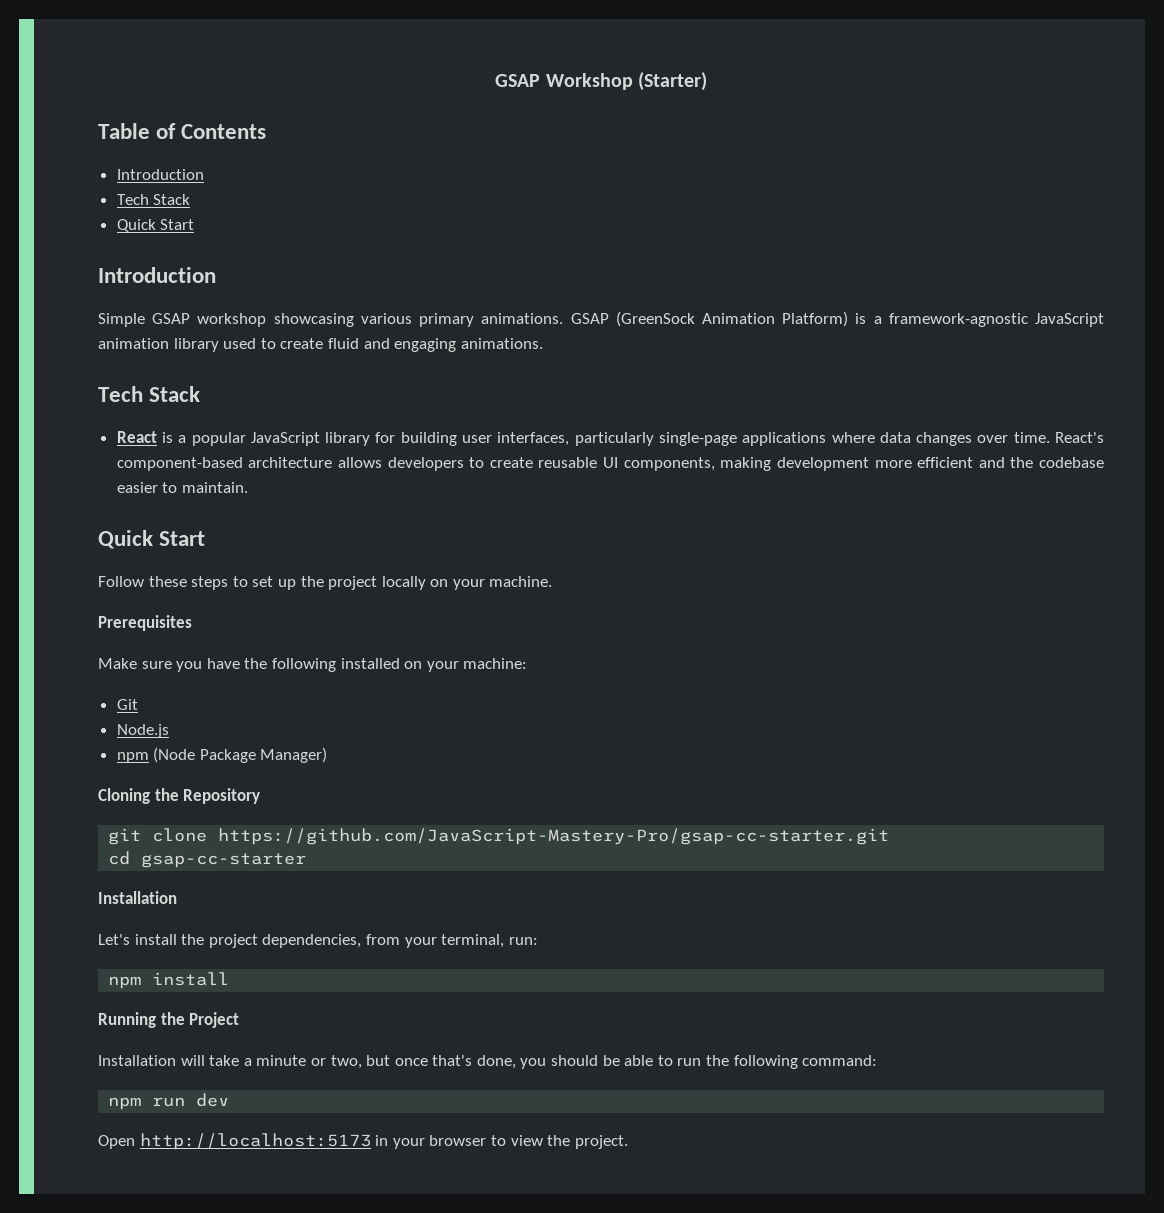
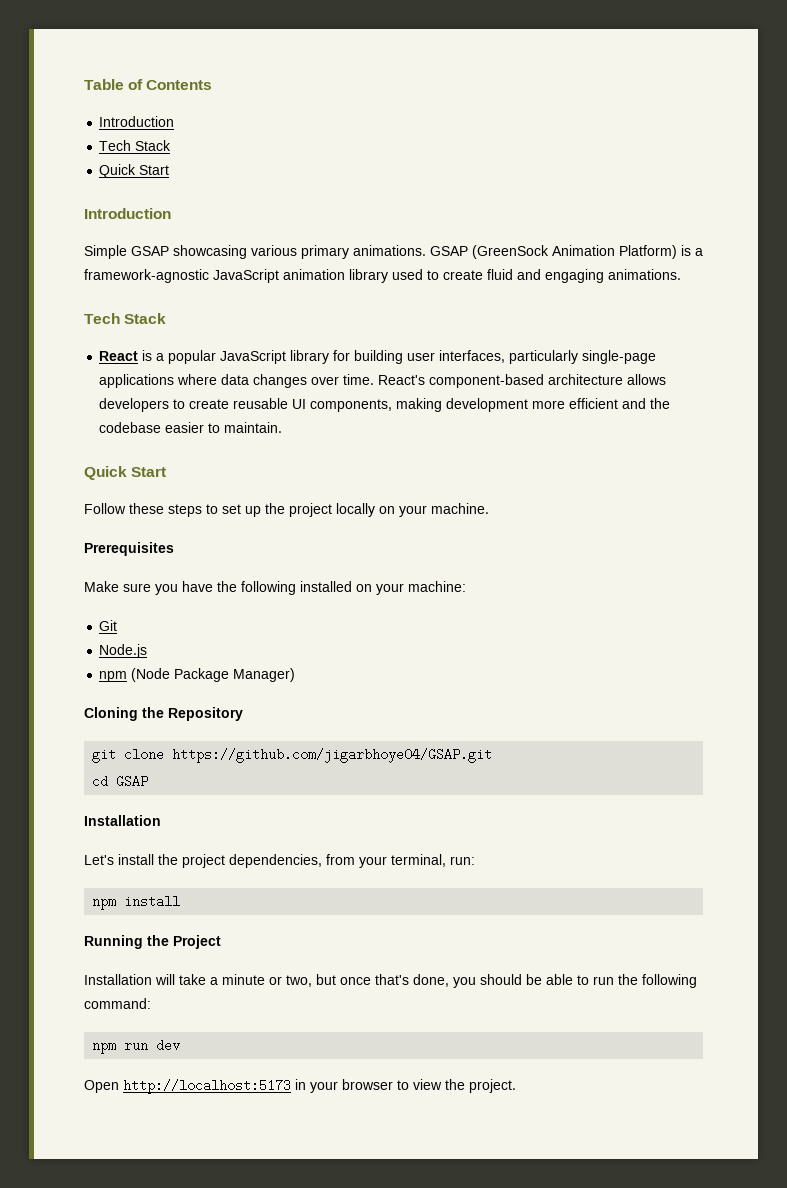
[495,72,707,91] GSAP Workshop (Starter) // -> (84, 84) none
[197,313,267,327] workshop -> (169, 251) none
[218,828,890,845] https://github.com/JavaScript-Mastery-Pro/gsap-cc-starter.git -> [172,748,493,763] https://github.com/jigarbhoye04/GSAP.git
[141,853,307,868] gsap-cc-starter -> [116,775,149,788] GSAP

